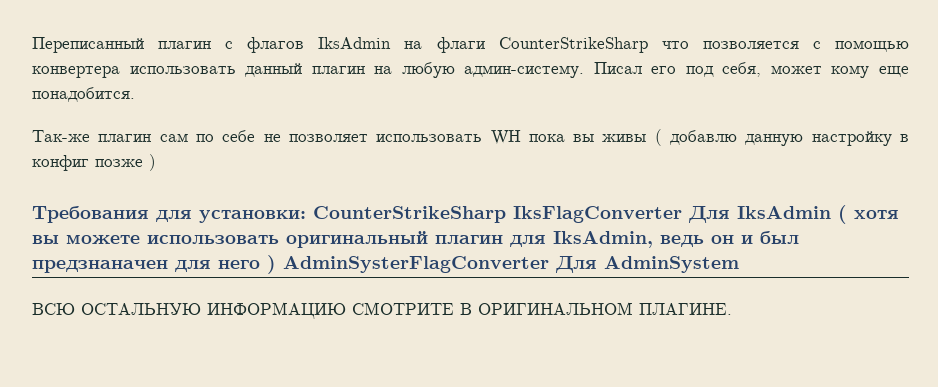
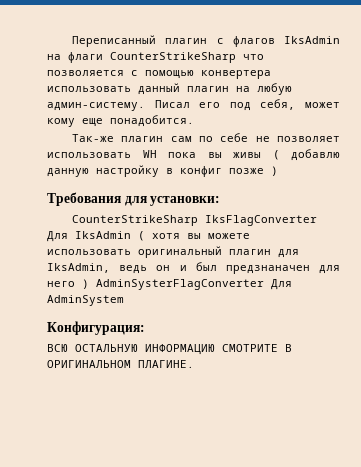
(306, 216) none -> (221, 201) //
(739, 264) none -> [47,321,145,335] // Конфигурация:

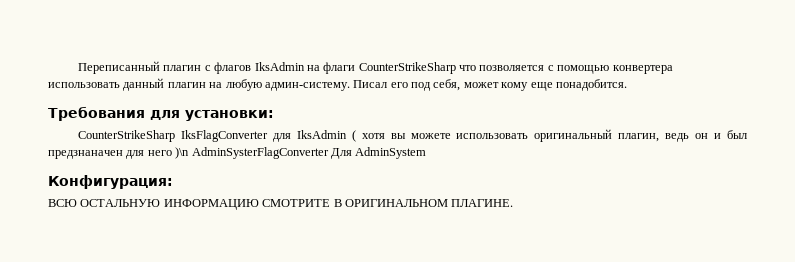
[72,133,340,142] [47,149,340,161] [47,165,278,177] // Так-же плагин сам по себе не позволяет использовать WH пока вы живы ( добавлю данную настройку в конфиг позже ) -> (627, 85) none
[47,231,68,242] Для -> [272,133,291,142] для
[229,249,299,258] [47,263,110,273] плагин для IksAdmin, -> [618,133,660,142] плагин,
[82,279,89,289] ) -> [175,147,190,159] )\n

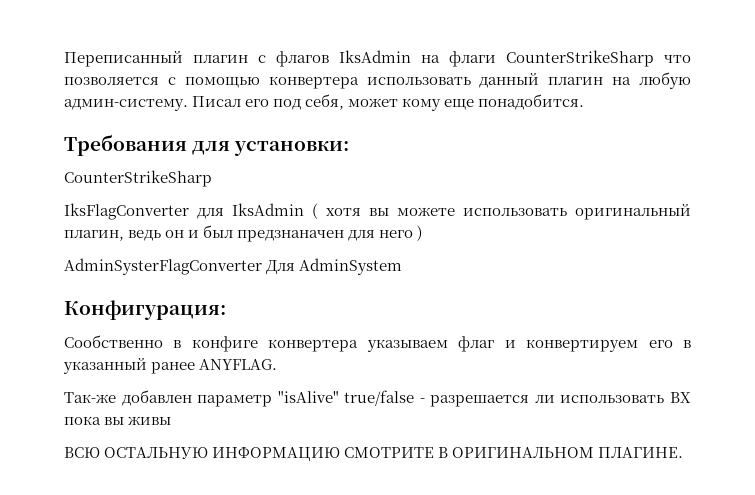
(176, 136) none -> (212, 178) //
[175,147,190,159] )\n -> [417,225,423,241] ) //
(173, 182) none -> [64,335,691,352] [63,357,278,374] [64,390,691,407] [64,416,172,425] // Сообственно в конфиге конвертера указываем флаг и конвертируем его в указанный ранее ANYFLAG. // Так-же добавлен параметр "isAlive" true/false - разрешается ли использовать ВХ пока вы живы

